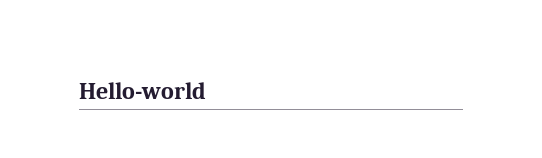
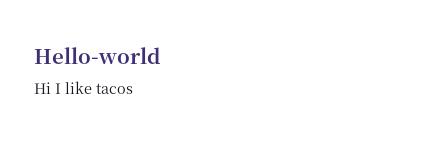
(206, 90) none -> [34,81,133,94] // Hi I like tacos

